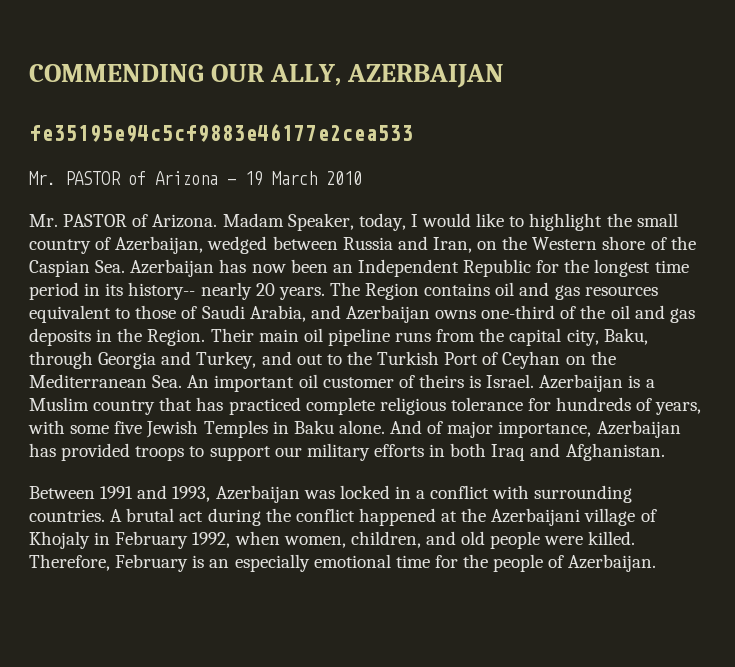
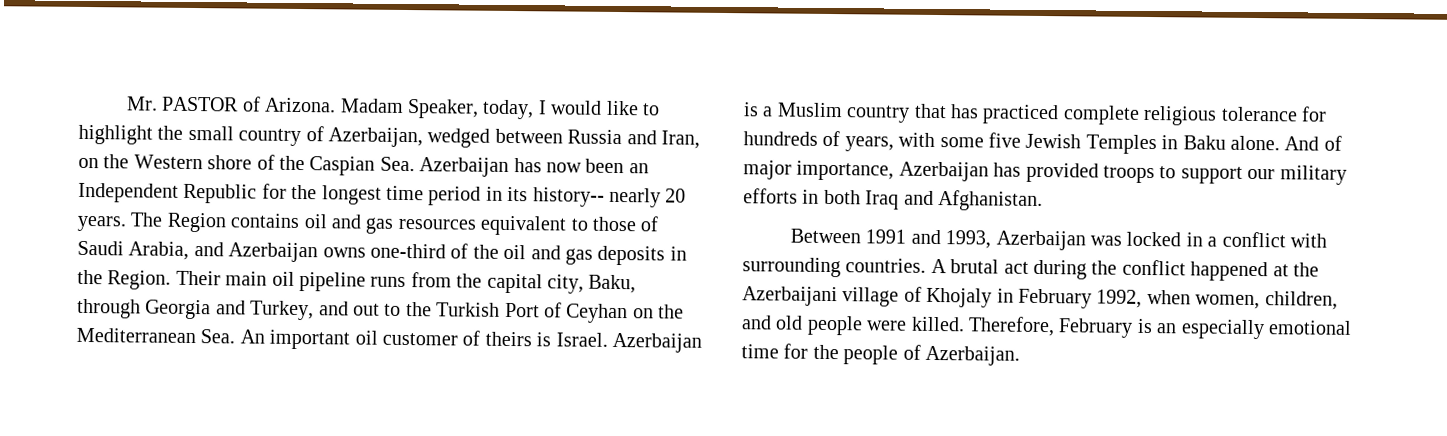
[29,64,505,88] [29,124,413,142] [29,171,362,186] COMMENDING OUR ALLY, AZERBAIJAN // fe35195e94c5cf9883e46177e2cea533 // Mr. PASTOR of Arizona — 19 March 2010 // -> (126, 103) none

